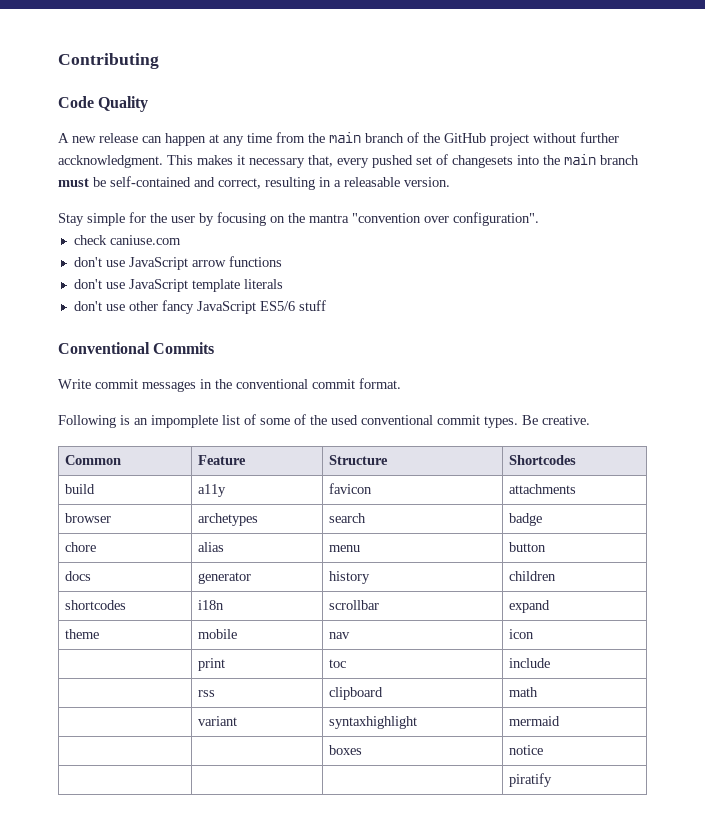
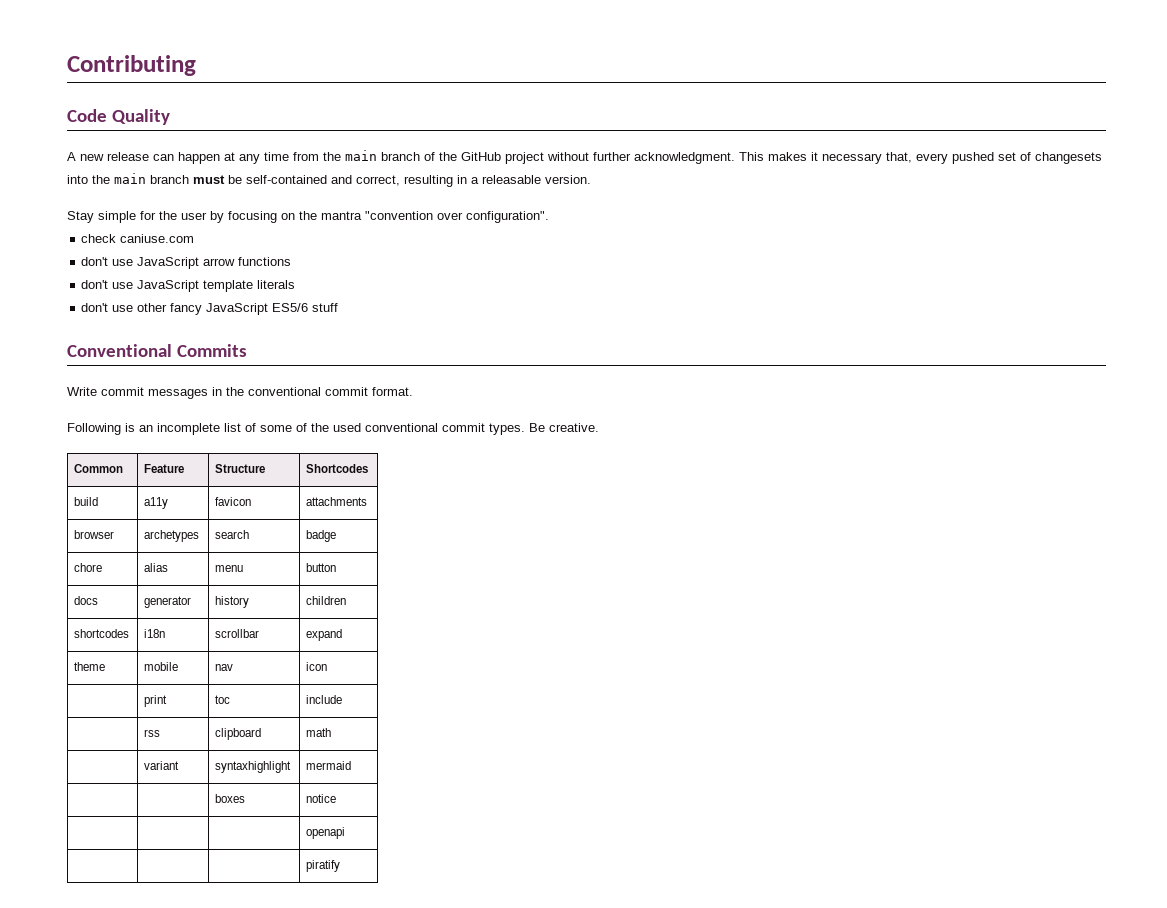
[58,155,163,168] accknowledgment. -> [634,152,735,164] acknowledgment.
[151,415,218,428] impomplete -> [157,423,220,435] incomplete
(544, 750) none -> [306,827,346,839] // | | | openapi

